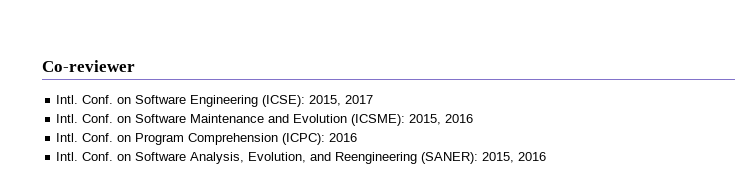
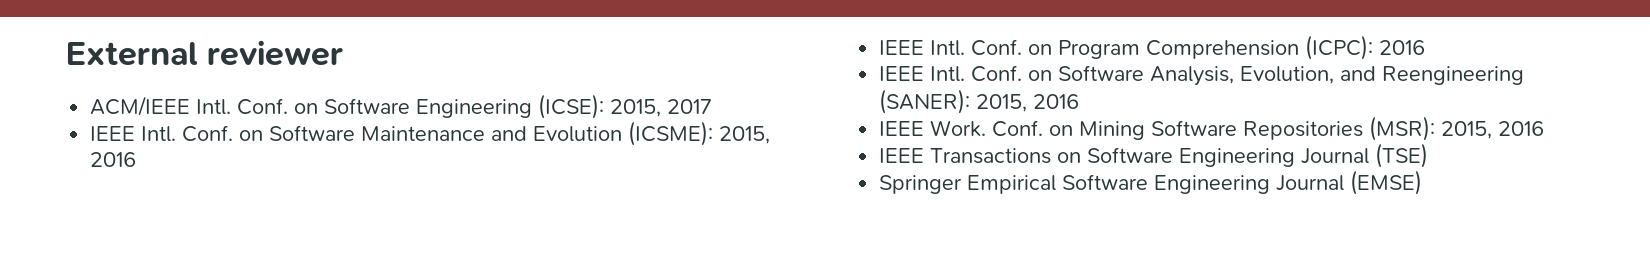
[42,60,135,72] Co-reviewer // -> [66,40,344,66] [90,96,191,116] External reviewer // ACM/IEEE
(374, 99) none -> [90,126,136,141] IEEE
(474, 118) none -> [879,40,925,55] IEEE
(358, 137) none -> [879,66,925,81] IEEE
(547, 156) none -> [879,116,1545,141] [879,143,1429,168] [879,170,1423,195] // IEEE Work. Conf. on Mining Software Repositories (MSR): 2015, 2016 // IEEE Transactions on Software Engineering Journal (TSE) // Springer Empirical Software Engineering Journal (EMSE)

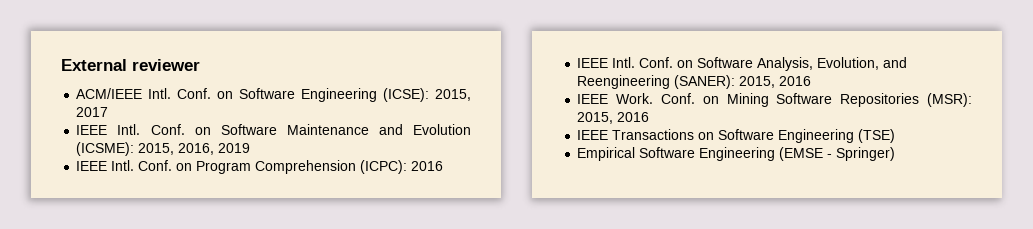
[90,152,137,167] 2016 -> [178,143,251,155] 2016, 2019
[1301,148,1370,164] Journal -> (855, 136) none
[879,175,963,194] Springer -> (896, 136) none
[1276,170,1423,195] Journal (EMSE) -> [779,147,896,161] (EMSE - Springer)

